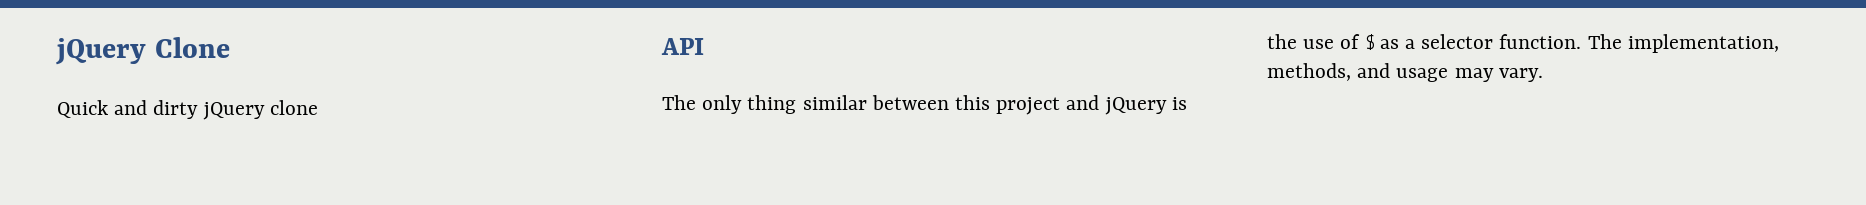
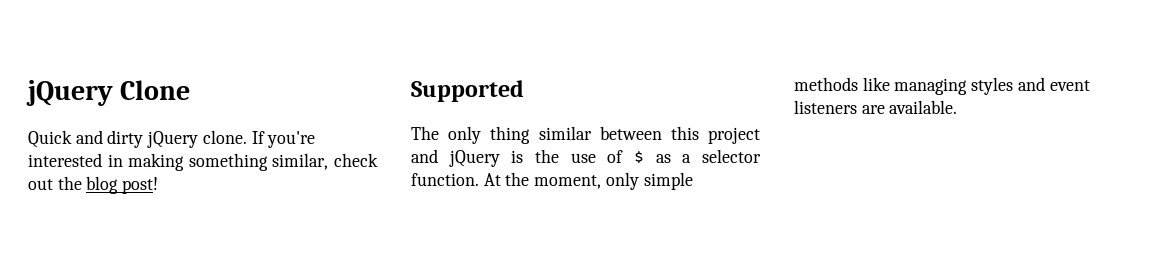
[269,100,318,115] [661,38,704,55] clone // API -> [202,130,316,148] [28,153,378,171] [28,176,159,194] [411,80,524,102] clone. If you're interested in making something similar, check out the blog post! // Supported
[1587,34,1779,53] [1267,63,1543,82] The implementation, methods, and usage may vary. -> [483,172,693,190] [794,77,1090,95] [794,100,958,114] At the moment, only simple methods like managing styles and event listeners are available.

